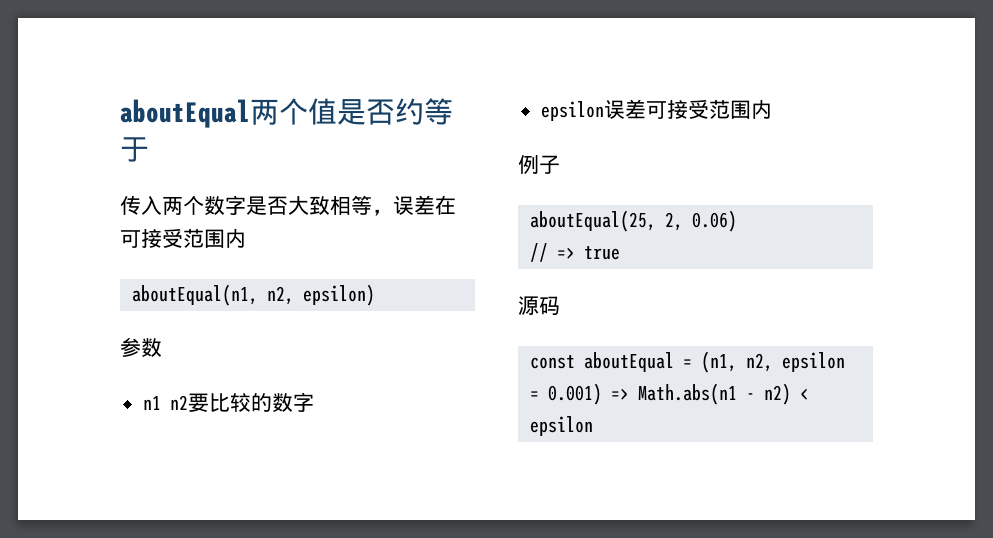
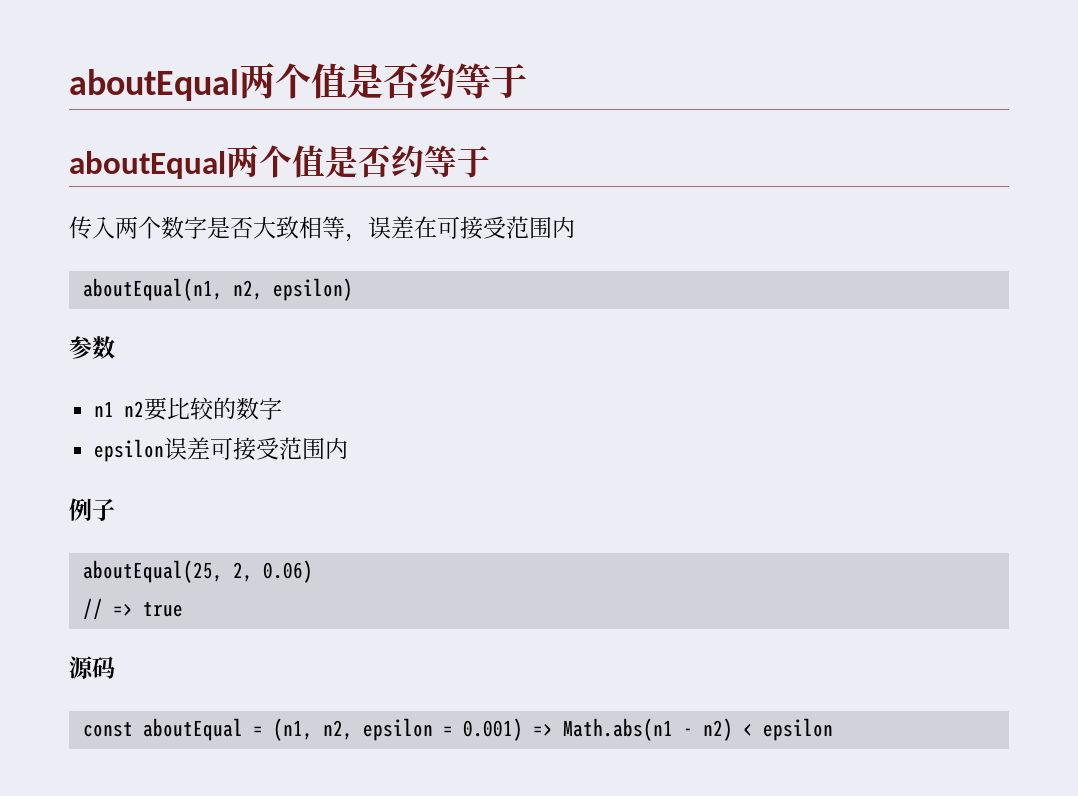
[120,98,453,128] [120,137,149,162] aboutEqual两个值是否约等于 -> [69,63,527,101] [69,145,490,179] aboutEqual两个值是否约等于 // aboutEqual两个值是否约等于

